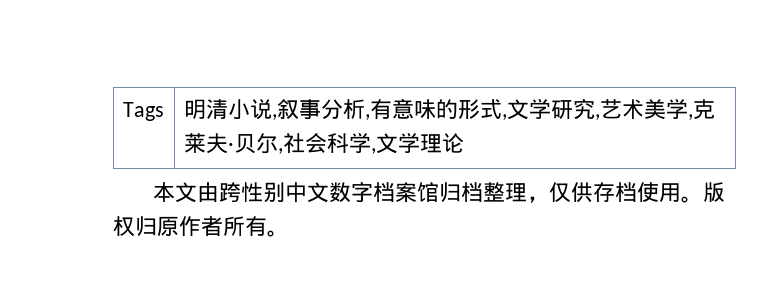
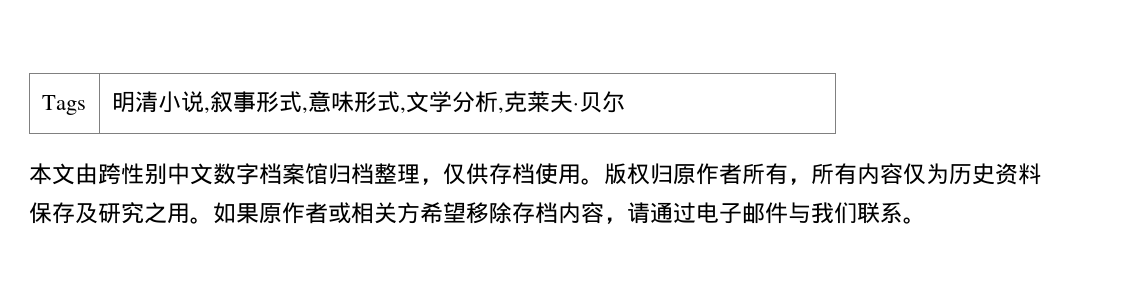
[320,98,688,120] 分析,有意味的形式,文学研究,艺术美学 -> [255,91,498,114] 形式,意味形式,文学分析
[277,133,464,154] ,社会科学,文学理论 -> (625, 102) none
(267, 226) none -> [788,163,1041,185] [29,202,903,224] ，所有内容仅为历史资料保存及研究之用。如果原作者或相关方希望移除存档内容，请通过电子邮件与我们联系

